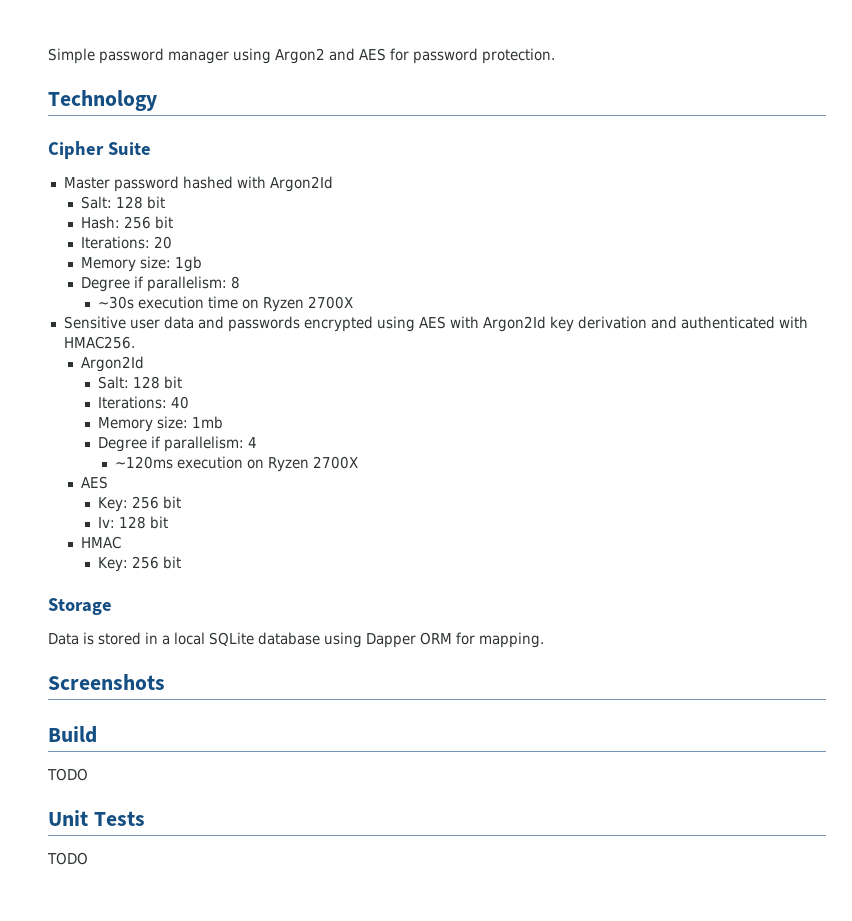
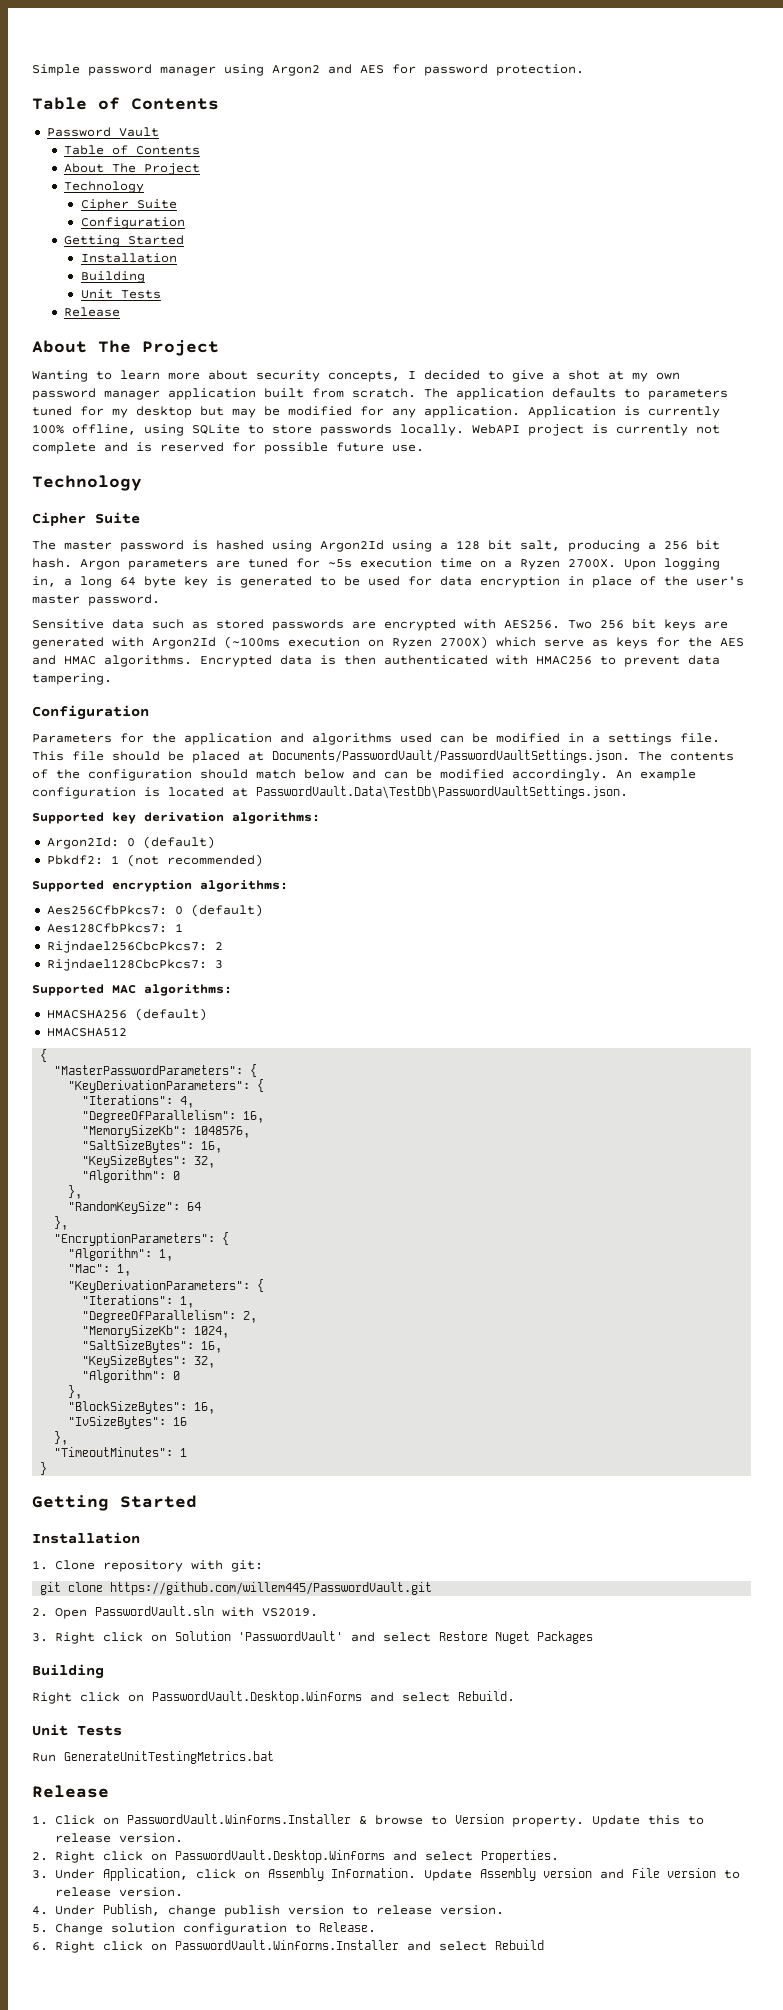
[48,90,157,111] [48,141,151,159] [63,176,333,192] [81,196,166,209] [81,216,174,229] [81,236,173,249] [81,256,203,272] [81,276,241,292] [98,296,354,312] [63,316,808,332] [63,336,135,349] [81,356,145,372] [98,376,183,389] [98,396,190,409] [98,416,224,432] [98,436,258,452] [115,456,359,472] [81,476,109,489] [98,496,182,512] [98,516,169,529] [81,536,122,549] [98,556,182,572] [48,598,112,615] [48,632,544,648] [48,674,165,690] [48,726,97,743] [47,768,88,781] [48,810,145,826] [47,852,88,865] Technology // Cipher Suite // Master password hashed with Argon2Id // Salt: 128 bit // Hash: 256 bit // Iterations: 20 // Memory size: 1gb // Degree if parallelism: 8 // ~30s execution time on Ryzen 2700X // Sensitive user data and passwords encrypted using AES with Argon2Id key derivation and authenticated with HMAC256. // Argon2Id // Salt: 128 bit // Iterations: 40 // Memory size: 1mb // Degree if parallelism: 4 // ~120ms execution on Ryzen 2700X // AES // Key: 256 bit // Iv: 128 bit // HMAC // Key: 256 bit // Storage // Data is stored in a local SQLite database using Dapper ORM for mapping. // Screenshots // Build // TODO // Unit Tests // TODO -> [32,97,219,110] [46,127,159,137] [63,145,200,155] [63,163,200,175] [63,181,144,193] [80,199,177,211] [80,217,185,229] [63,235,184,247] [80,253,177,263] [80,271,145,283] [80,289,161,299] [63,307,120,317] [32,340,219,356] [32,370,680,382] [32,388,728,400] [32,406,720,418] [32,424,720,436] [32,442,424,454] [32,475,142,491] [32,512,140,526] [32,540,720,552] [32,558,720,570] [32,576,744,588] [32,594,160,606] [32,619,728,631] [32,636,744,649] [32,655,720,667] [32,673,112,685] [32,705,149,720] [32,733,720,745] [32,750,734,763] [32,769,696,781] [32,786,628,799] [32,812,320,824] [46,836,215,849] [46,854,263,867] [32,880,288,892] [46,904,263,917] [46,923,183,933] [46,941,223,953] [46,959,223,971] [32,984,232,996] [46,1008,207,1021] [46,1027,127,1037] [40,1049,48,1062] [54,1064,258,1077] [68,1079,265,1093] [82,1095,195,1108] [82,1110,265,1123] [82,1125,251,1138] [82,1140,223,1153] [82,1155,216,1168] [82,1170,181,1183] [68,1185,83,1199] [68,1201,202,1214] [54,1216,69,1230] [54,1232,230,1246] [68,1248,174,1261] [68,1264,132,1276] [68,1279,265,1293] [82,1295,195,1308] [82,1310,258,1323] [82,1325,230,1338] [82,1340,223,1353] [82,1355,216,1368] [82,1370,181,1383] [68,1385,83,1399] [68,1401,216,1414] [68,1416,188,1429] [54,1431,69,1445] [54,1447,188,1457] [40,1462,48,1475] [32,1495,197,1511] [32,1532,140,1544] [32,1560,263,1572] [40,1582,433,1595] [32,1606,318,1619] [32,1631,593,1644] [32,1664,104,1679] [32,1691,515,1704] [32,1724,122,1736] [32,1751,274,1764] [32,1785,109,1798] [32,1814,704,1827] [54,1833,183,1843] [32,1850,559,1863] [32,1868,740,1881] [54,1887,183,1897] [32,1904,504,1917] [32,1922,376,1935] [32,1940,544,1953] Table of Contents // Password Vault // Table of Contents // About The Project // Technology // Cipher Suite // Configuration // Getting Started // Installation // Building // Unit Tests // Release // About The Project // Wanting to learn more about security concepts, I decided to give a shot at my own password manager application built from scratch. The application defaults to parameters tuned for my desktop but may be modified for any application. Application is currently 100% offline, using SQLite to store passwords locally. WebAPI project is currently not complete and is reserved for possible future use. // Technology // Cipher Suite // The master password is hashed using Argon2Id using a 128 bit salt, producing a 256 bit hash. Argon parameters are tuned for ~5s execution time on a Ryzen 2700X. Upon logging in, a long 64 byte key is generated to be used for data encryption in place of the user's master password. // Sensitive data such as stored passwords are encrypted with AES256. Two 256 bit keys are generated with Argon2Id (~100ms execution on Ryzen 2700X) which serve as keys for the AES and HMAC algorithms. Encrypted data is then authenticated with HMAC256 to prevent data tampering. // Configuration // Parameters for the application and algorithms used can be modified in a settings file. This file should be placed at Documents/PasswordVault/PasswordVaultSettings.json. The contents of the configuration should match below and can be modified accordingly. An example configuration is located at PasswordVault.Data\TestDb\PasswordVaultSettings.json. // Supported key derivation algorithms: // Argon2Id: 0 (default) // Pbkdf2: 1 (not recommended) // Supported encryption algorithms: // Aes256CfbPkcs7: 0 (default) // Aes128CfbPkcs7: 1 // Rijndael256CbcPkcs7: 2 // Rijndael128CbcPkcs7: 3 // Supported MAC algorithms: // HMACSHA256 (default) // HMACSHA512 // { // "MasterPasswordParameters": { // "KeyDerivationParameters": { // "Iterations": 4, // "DegreeOfParallelism": 16, // "MemorySizeKb": 1048576, // "SaltSizeBytes": 16, // "KeySizeBytes": 32, // "Algorithm": 0 // }, // "RandomKeySize": 64 // }, // "EncryptionParameters": { // "Algorithm": 1, // "Mac": 1, // "KeyDerivationParameters": { // "Iterations": 1, // "DegreeOfParallelism": 2, // "MemorySizeKb": 1024, // "SaltSizeBytes": 16, // "KeySizeBytes": 32, // "Algorithm": 0 // }, // "BlockSizeBytes": 16, // "IvSizeBytes": 16 // }, // "TimeoutMinutes": 1 // } // Getting Started // Installation // 1. Clone repository with git: // git clone https://github.com/willem445/PasswordVault.git // 2. Open PasswordVault.sln with VS2019. // 3. Right click on Solution 'PasswordVault' and select Restore Nuget Packages // Building // Right click on PasswordVault.Desktop.Winforms and select Rebuild. // Unit Tests // Run GenerateUnitTestingMetrics.bat // Release // 1. Click on PasswordVault.Winforms.Installer & browse to Version property. Update this to release version. // 2. Right click on PasswordVault.Desktop.Winforms and select Properties. // 3. Under Application, click on Assembly Information. Update Assembly version and File version to release version. // 4. Under Publish, change publish version to release version. // 5. Change solution configuration to Release. // 6. Right click on PasswordVault.Winforms.Installer and select Rebuild

